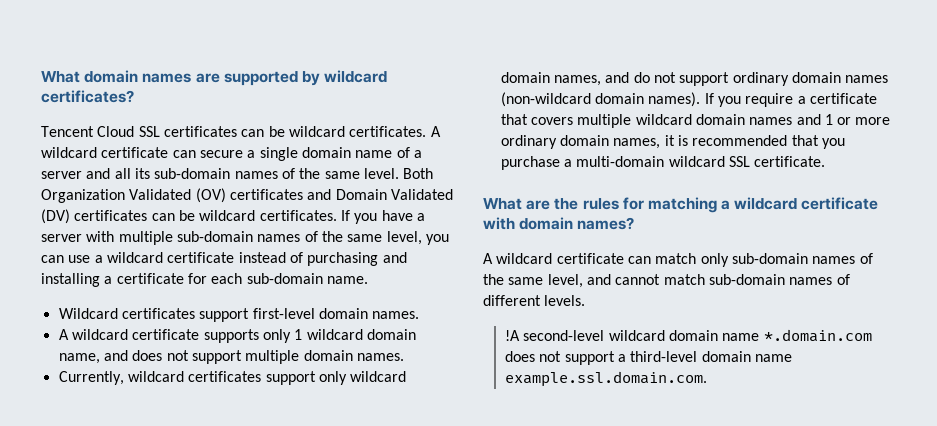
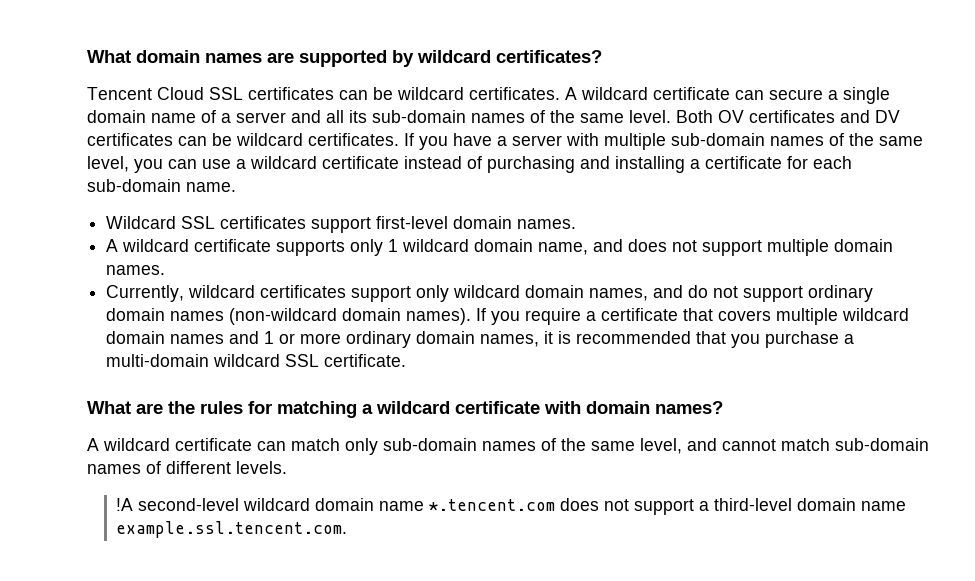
[41,188,453,203] [41,209,70,224] Organization Validated (OV) certificates and Domain Validated (DV) -> [718,110,900,123] OV certificates and DV
(118, 313) none -> [181,216,216,229] SSL
[763,329,872,342] *.domain.com -> [429,499,556,511] *.tencent.com
[504,371,707,387] example.ssl.domain.com. -> [116,521,348,538] example.ssl.tencent.com.

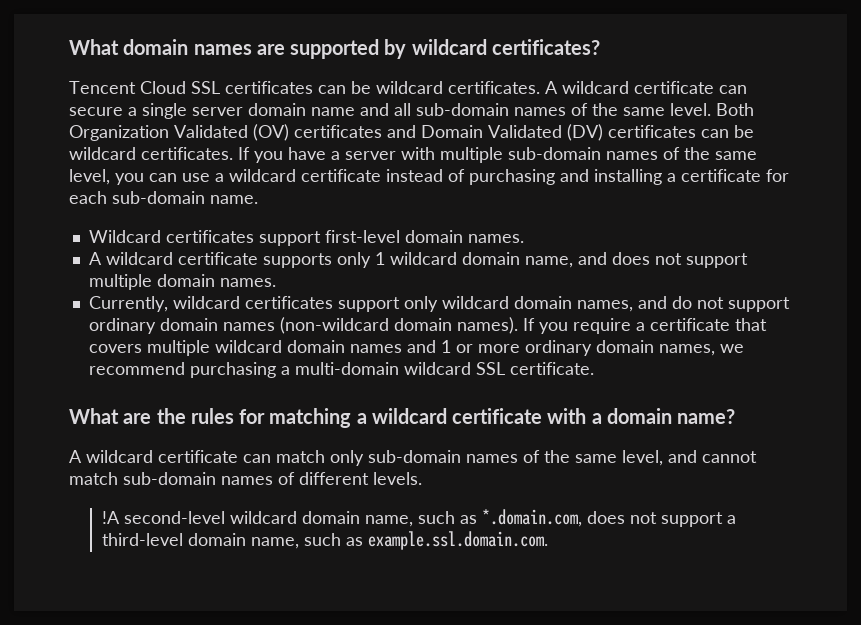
[87,110,286,123] domain name of a server -> [192,103,355,116] server domain name
[349,110,367,123] its -> (411, 109) none
[718,110,900,123] OV certificates and DV -> [69,124,603,141] Organization Validated (OV) certificates and Domain Validated (DV)
[181,216,216,229] SSL -> (161, 236) none
[544,331,840,348] it is recommended that you purchase -> [719,344,744,353] [88,362,276,378] we recommend purchasing
[586,401,723,414] domain names? -> [591,408,736,424] a domain name?
[379,499,556,511] name *.tencent.com -> [365,509,583,527] name, such as *.domain.com,
[861,501,907,511] [116,521,348,538] name example.ssl.tencent.com. -> [251,531,549,550] name, such as example.ssl.domain.com.

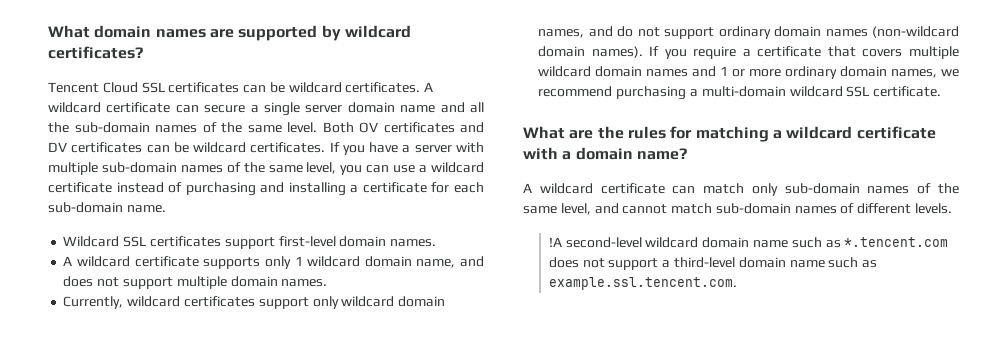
(411, 109) none -> [48,122,69,133] the
[69,124,603,141] Organization Validated (OV) certificates and Domain Validated (DV) -> [359,122,484,133] [48,142,67,152] OV certificates and DV
(161, 236) none -> [123,236,147,247] SSL
[365,509,583,527] name, such as *.domain.com, -> [753,237,949,248] name such as *.tencent.com
[251,531,549,550] name, such as example.ssl.domain.com. -> [789,257,878,268] [548,277,737,290] name such as example.ssl.tencent.com.

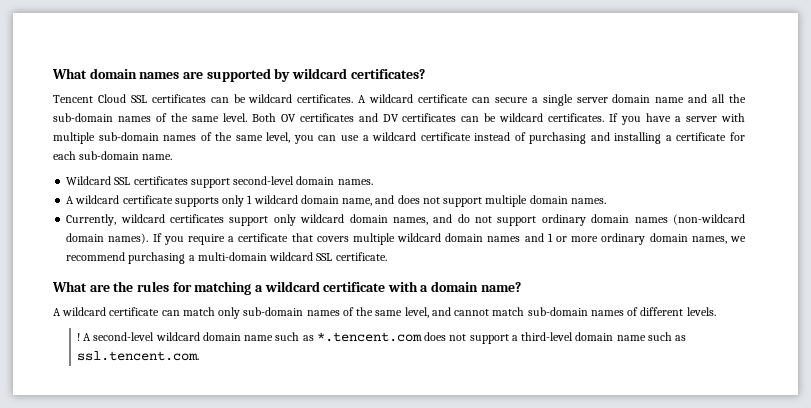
[278,236,336,247] first-level -> [233,176,295,185] second-level
[548,237,562,247] !A -> [76,333,92,341] ! A
[548,277,737,290] example.ssl.tencent.com. -> [76,351,199,361] ssl.tencent.com.

